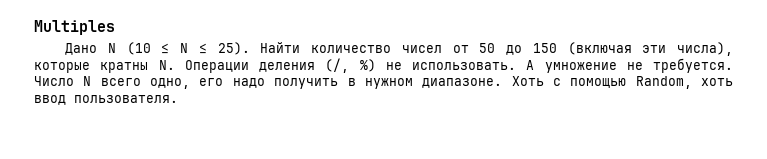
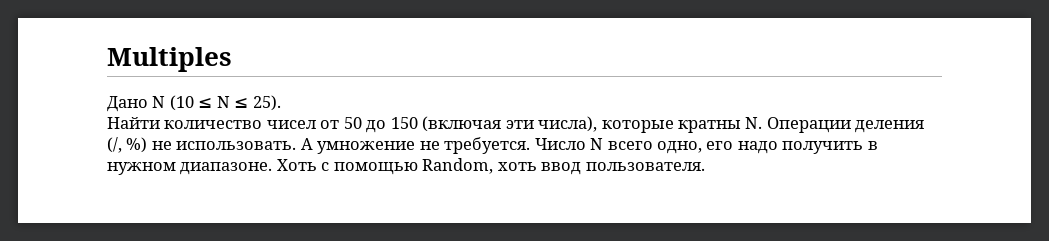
(250, 48) none -> (281, 103) //

